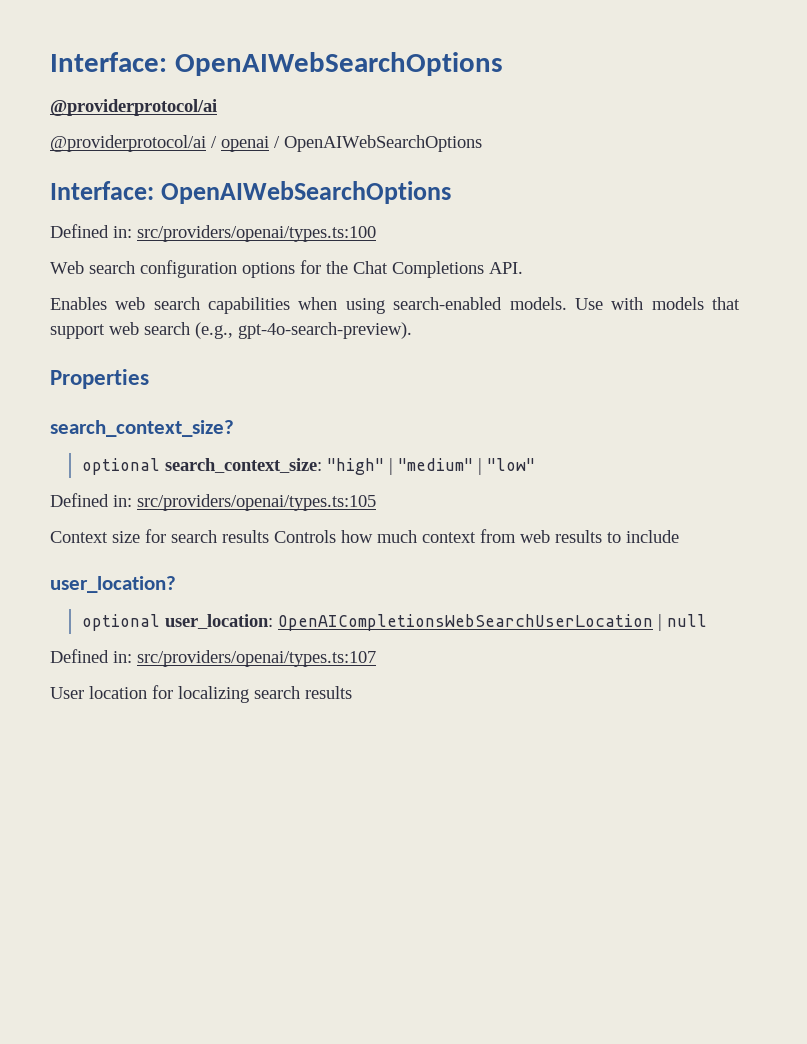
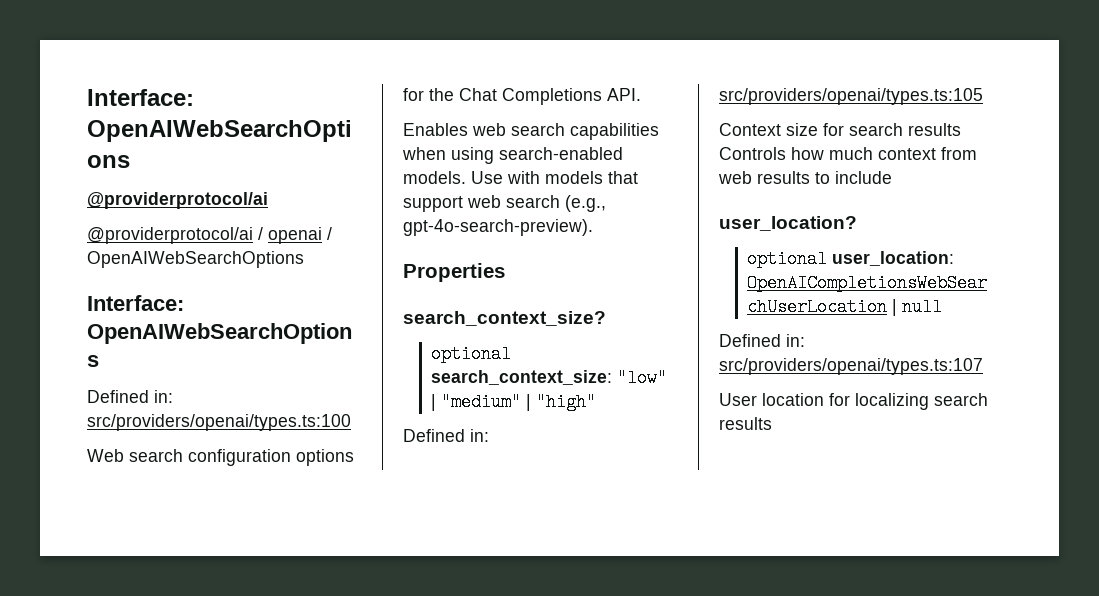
[326,458,384,475] "high" -> [617,369,668,387] "low"
[486,458,535,471] "low" -> [536,393,597,411] "high"

